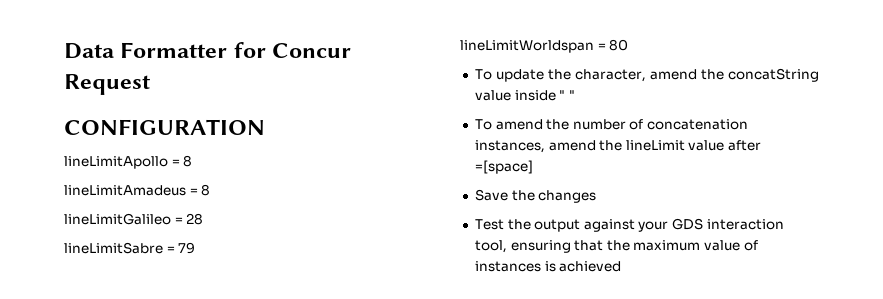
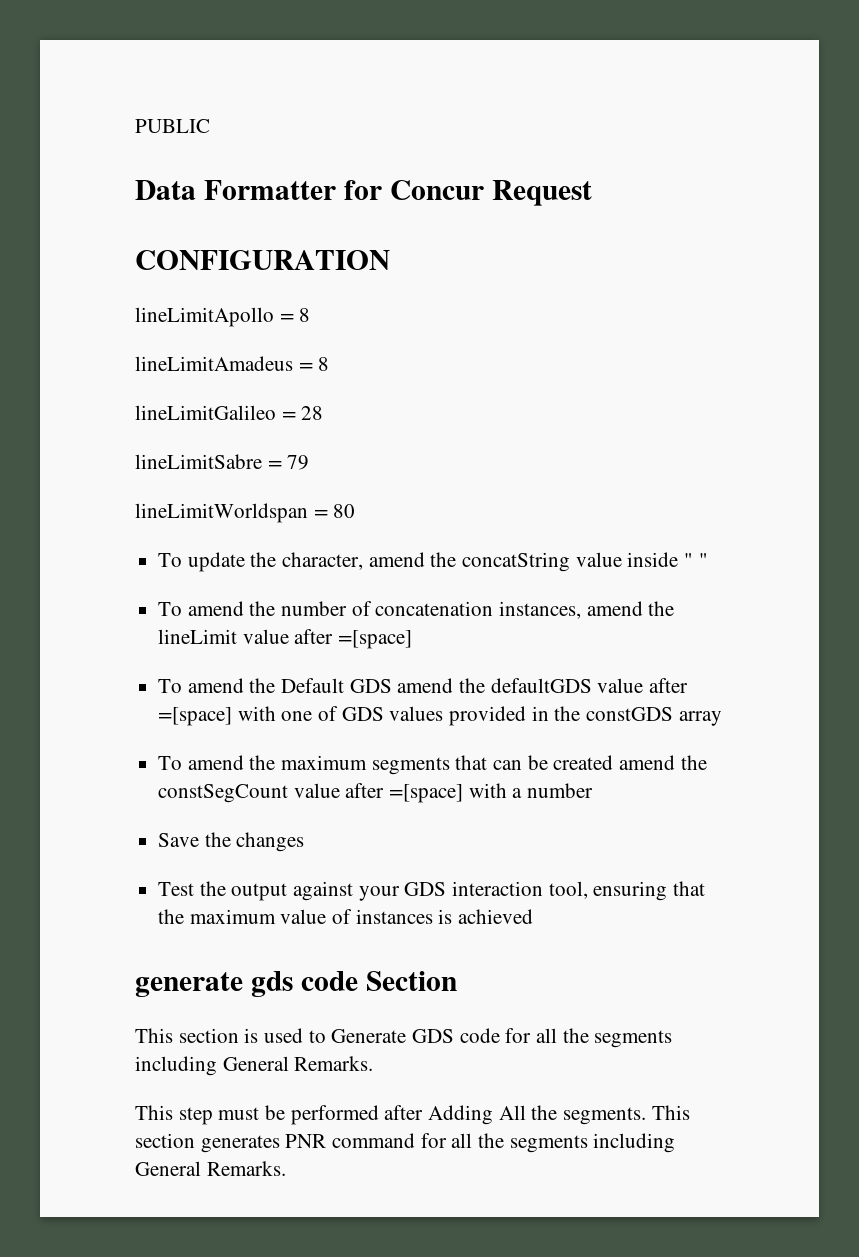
(64, 51) none -> [135,119,210,133] PUBLIC //
(533, 167) none -> [158,678,689,693] [158,706,722,726] [158,755,707,775] [158,783,594,803] // To amend the Default GDS amend the defaultGDS value after =[space] with one of GDS values provided in the constGDS array // To amend the maximum segments that can be created amend the constSegCount value after =[space] with a number
(622, 266) none -> [135,971,457,997] [135,1028,673,1048] [135,1056,374,1076] [135,1105,690,1125] [135,1133,676,1153] [135,1161,286,1176] // generate gds code Section // This section is used to Generate GDS code for all the segments including General Remarks. // This step must be performed after Adding All the segments. This section generates PNR command for all the segments including General Remarks.

